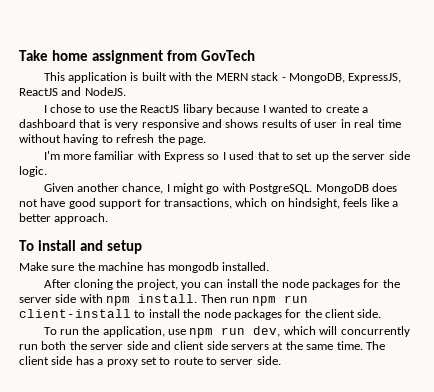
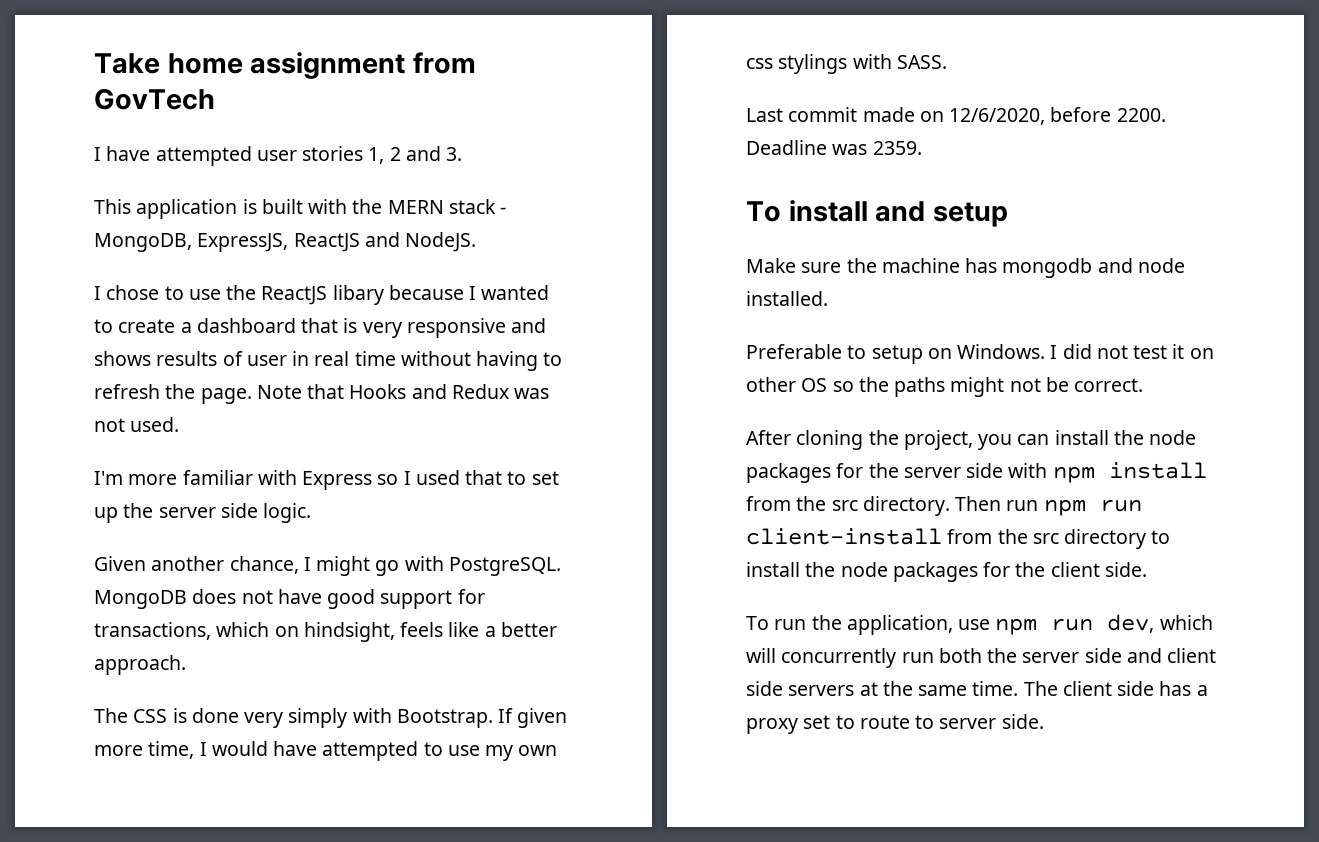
(255, 55) none -> [94,146,463,166] // I have attempted user stories 1, 2 and 3.
(206, 141) none -> [256,384,550,399] [94,417,180,432] Note that Hooks and Redux was not used.
(109, 218) none -> [94,708,568,728] [94,741,558,761] [746,54,947,74] [746,107,1166,125] [746,140,922,155] // The CSS is done very simply with Bootstrap. If given more time, I would have attempted to use my own css stylings with SASS. // Last commit made on 12/6/2020, before 2200. Deadline was 2359.
(219, 267) none -> [1097,258,1185,273] and node
(270, 266) none -> [746,344,1214,364] [746,377,1144,397] // Preferable to setup on Windows. I did not test it on other OS so the paths might not be correct.
[138,294,198,303] install. -> [1108,462,1207,479] [746,496,950,516] install from the src directory.
(131, 313) none -> [947,529,1147,549] from the src directory

